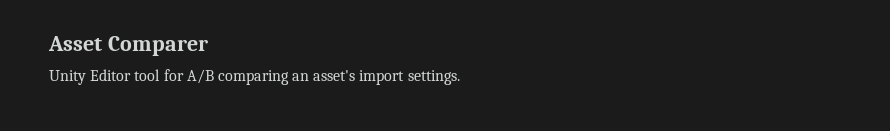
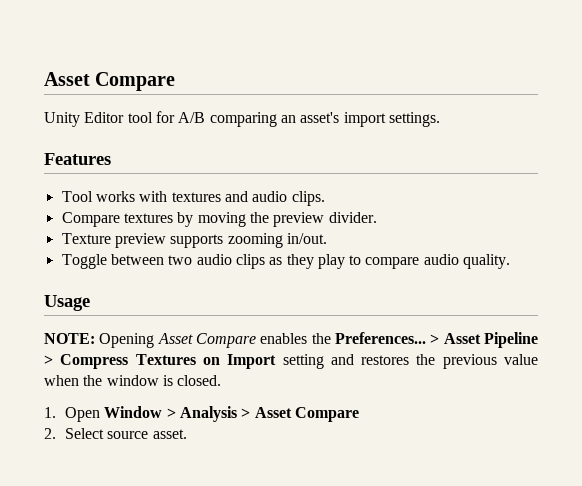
[48,36,208,56] Asset Comparer -> [44,72,176,91] Asset Compare
(460, 77) none -> [44,153,111,165] [61,191,325,206] [61,212,377,227] [61,233,327,248] [61,254,511,269] [44,295,90,311] [44,332,538,348] [44,354,538,369] [44,375,222,386] [44,406,359,422] [44,428,187,439] // Features // Tool works with textures and audio clips. // Compare textures by moving the preview divider. // Texture preview supports zooming in/out. // Toggle between two audio clips as they play to compare audio quality. // Usage // NOTE: Opening Asset Compare enables the Preferences... > Asset Pipeline > Compress Textures on Import setting and restores the previous value when the window is closed. // 1. Open Window > Analysis > Asset Compare // 2. Select source asset.

